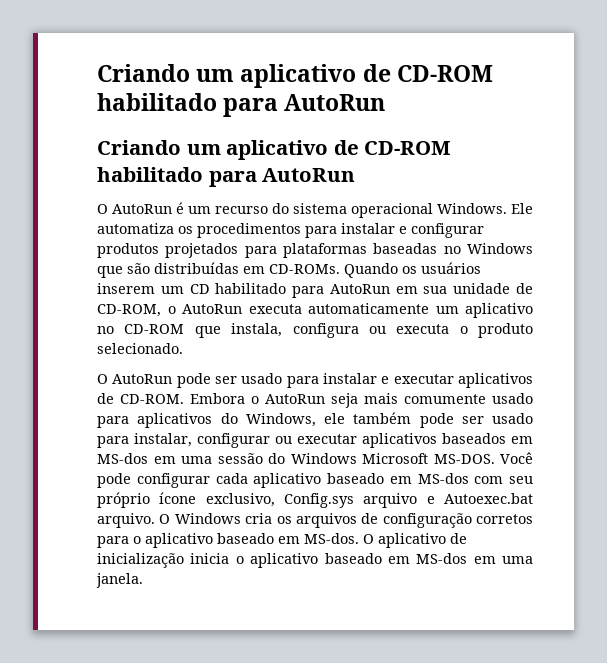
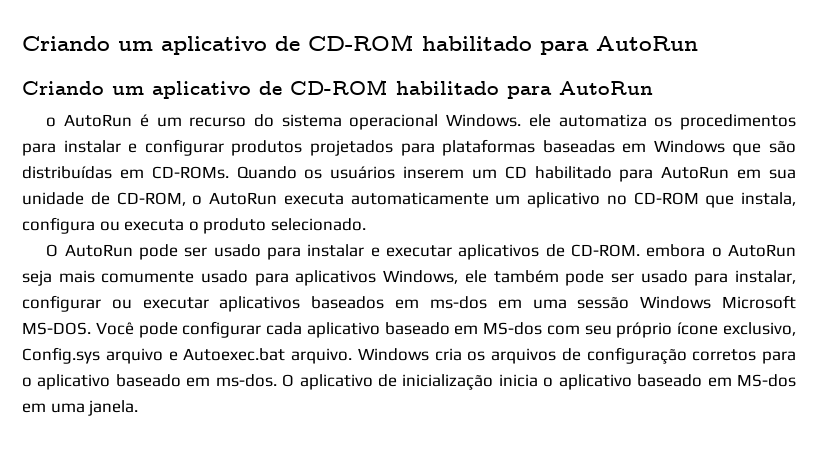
[97,204,108,214] O -> [46,117,57,127] o
[511,203,533,214] Ele -> [528,114,551,127] ele
[443,246,461,254] no -> [622,143,647,153] em
[190,393,245,404] Embora -> [646,244,706,257] embora
[220,413,238,424] do -> (377, 278) none
[97,453,148,464] MS-dos -> [429,296,487,309] ms-dos
[268,453,285,464] do -> (630, 302) none
[159,514,171,524] O -> (352, 356) none
[304,533,359,544] MS-dos. -> [215,374,277,387] ms-dos.

